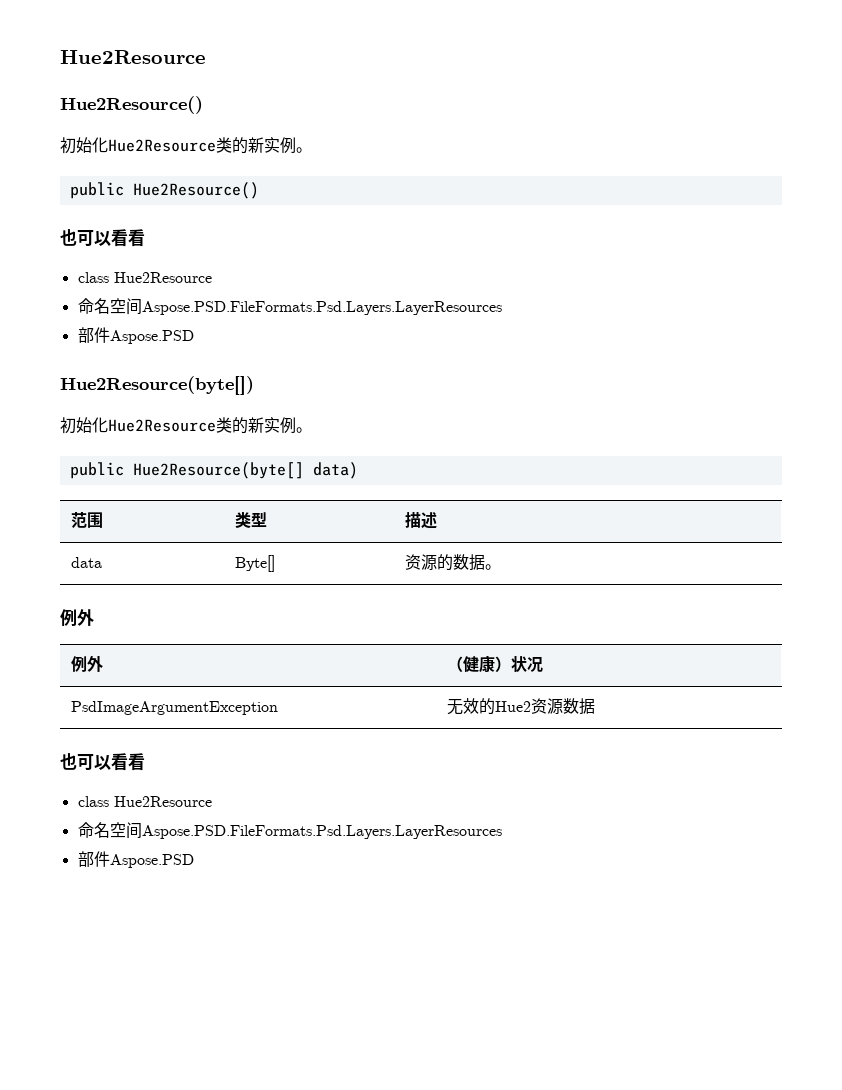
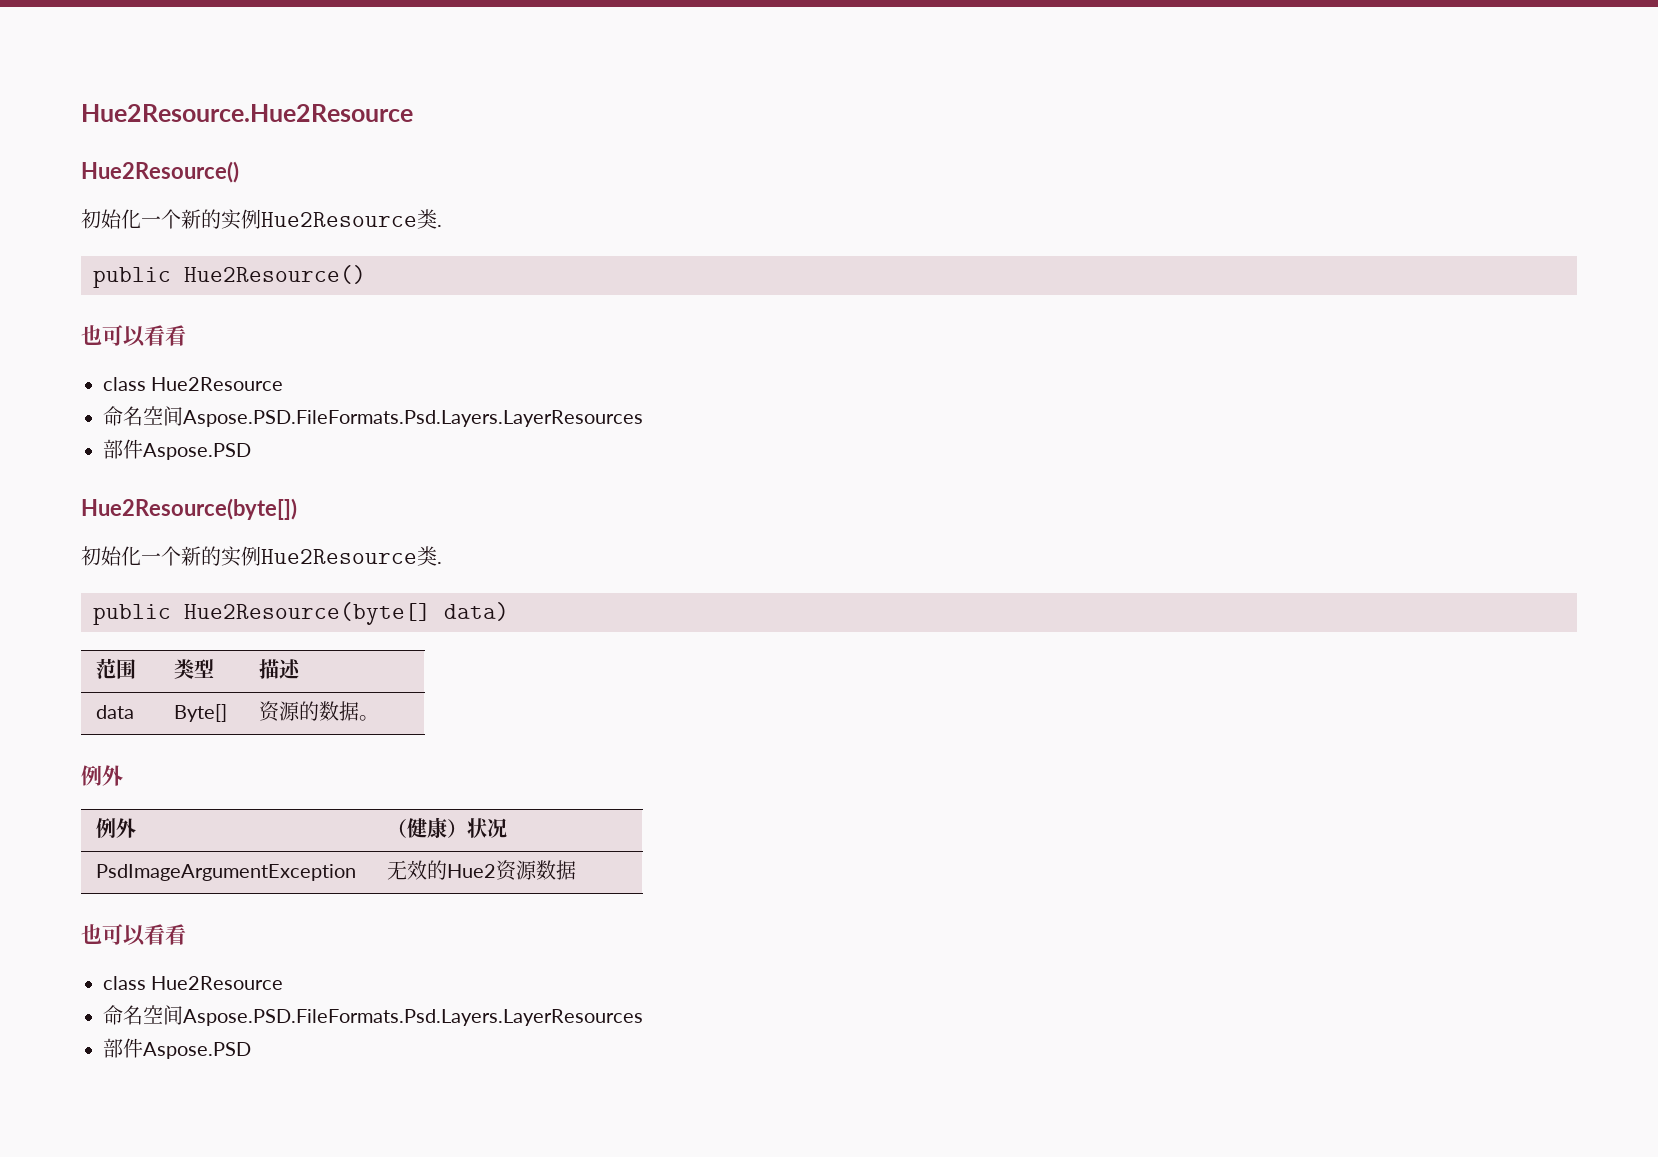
[60,50,206,64] Hue2Resource -> [81,104,413,122] Hue2Resource.Hue2Resource
[108,137,312,154] Hue2Resource类的新实例。 -> [141,209,442,230] 一个新的实例Hue2Resource类.
[108,417,312,434] Hue2Resource类的新实例。 -> [141,546,442,567] 一个新的实例Hue2Resource类.

